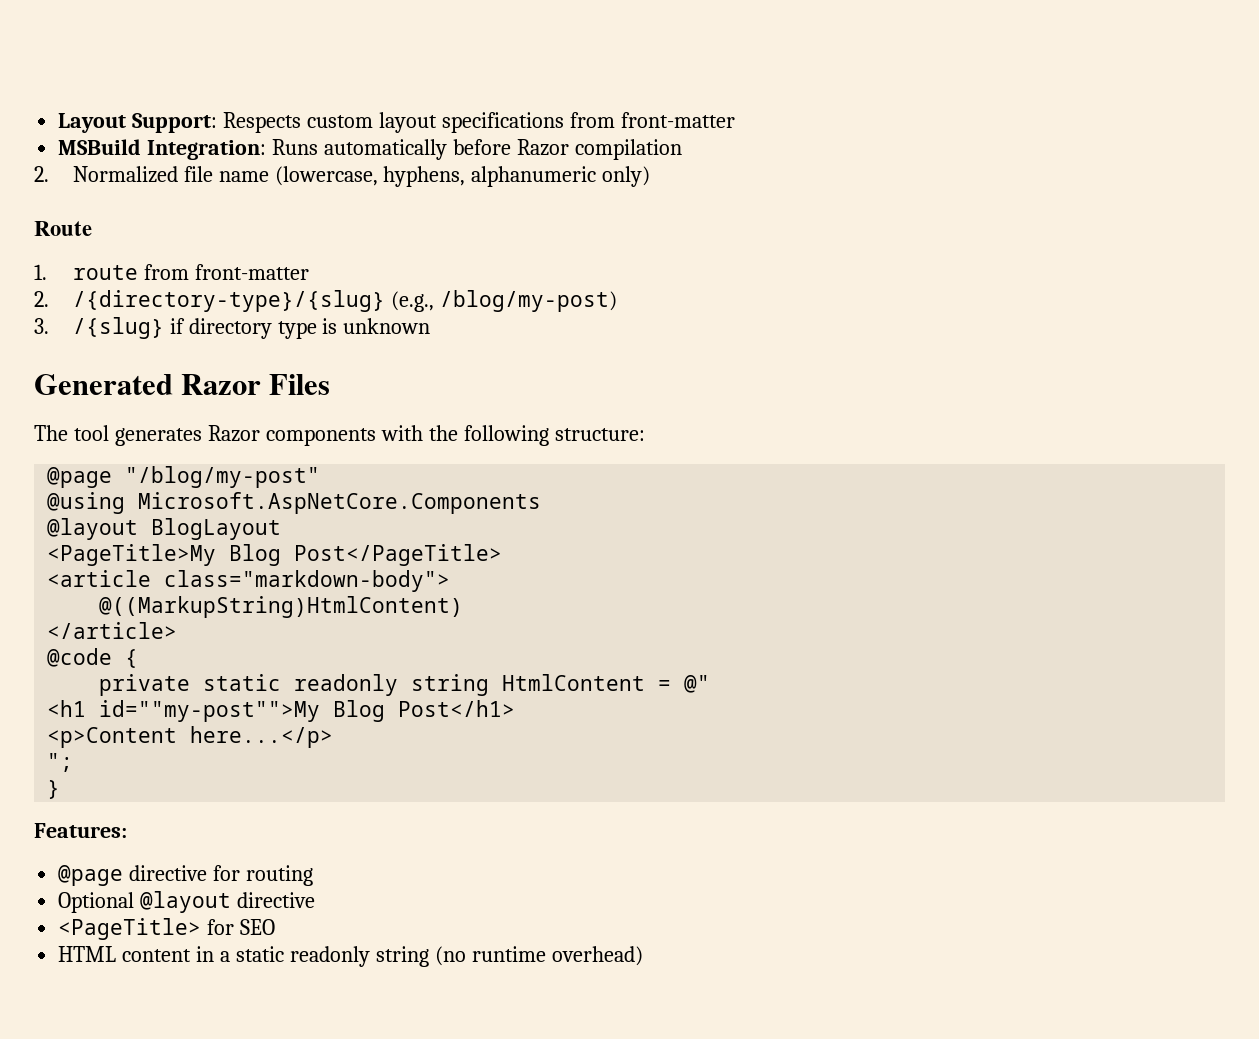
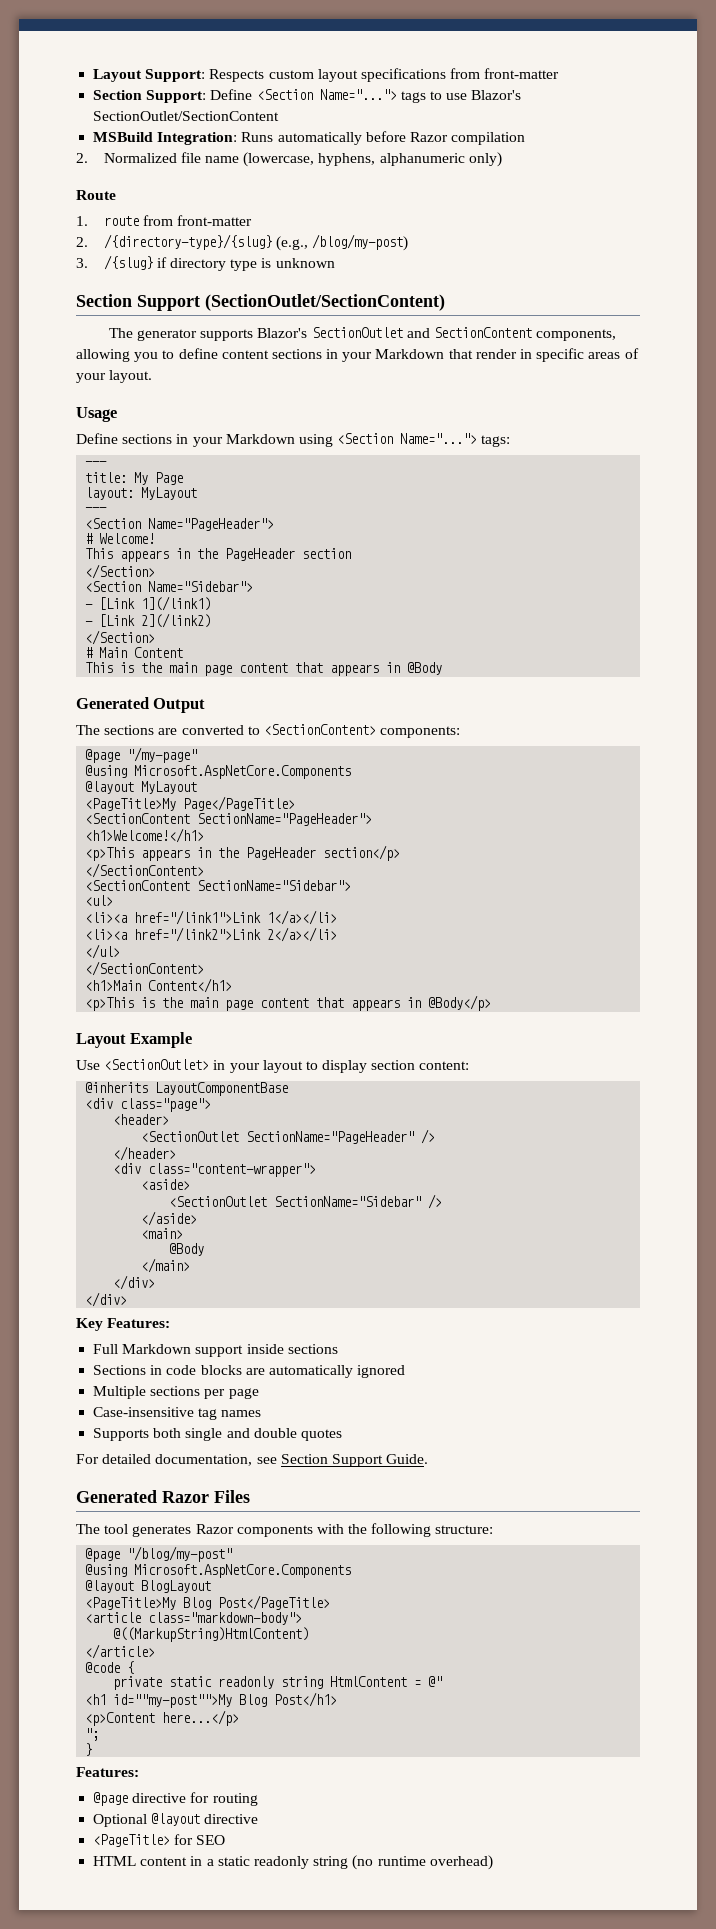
(735, 120) none -> [93,89,522,103] [93,111,280,121] // Section Support: Define <Section Name="..."> tags to use Blazor's SectionOutlet/SectionContent
(431, 326) none -> [76,294,445,311] [108,327,617,341] [76,348,639,362] [76,370,153,383] [76,407,117,422] [76,433,511,447] [85,461,108,466] [85,472,184,485] [85,487,198,500] [85,507,108,512] [85,518,275,531] [85,533,156,544] [85,548,352,562] [85,564,156,579] [85,581,254,592] [85,596,212,611] [85,613,212,628] [85,630,156,645] [85,647,184,658] [85,662,443,676] [76,697,206,713] [76,724,461,738] [85,747,198,763] [85,765,352,779] [85,781,198,794] [85,796,296,811] [85,813,373,826] [85,828,205,843] [85,845,401,861] [85,863,205,878] [85,880,352,891] [85,895,114,906] [85,910,338,925] [85,927,338,942] [85,944,121,959] [85,961,205,976] [85,978,233,993] [85,995,492,1011] [76,1032,193,1048] [76,1059,470,1073] [85,1082,289,1096] [85,1098,212,1112] [113,1114,170,1125] [141,1129,436,1144] [113,1146,177,1161] [113,1163,317,1177] [141,1179,191,1190] [169,1194,443,1209] [141,1211,198,1226] [141,1228,184,1239] [169,1243,205,1256] [141,1258,191,1273] [113,1275,156,1290] [85,1292,128,1307] [76,1318,171,1331] [93,1344,338,1357] [93,1365,406,1378] [93,1386,259,1399] [93,1407,262,1420] [93,1428,342,1441] [76,1454,429,1467] // Section Support (SectionOutlet/SectionContent) // The generator supports Blazor's SectionOutlet and SectionContent components, allowing you to define content sections in your Markdown that render in specific areas of your layout. // Usage // Define sections in your Markdown using <Section Name="..."> tags: // --- // title: My Page // layout: MyLayout // --- // <Section Name="PageHeader"> // # Welcome! // This appears in the PageHeader section // </Section> // <Section Name="Sidebar"> // - [Link 1](/link1) // - [Link 2](/link2) // </Section> // # Main Content // This is the main page content that appears in @Body // Generated Output // The sections are converted to <SectionContent> components: // @page "/my-page" // @using Microsoft.AspNetCore.Components // @layout MyLayout // <PageTitle>My Page</PageTitle> // <SectionContent SectionName="PageHeader"> // <h1>Welcome!</h1> // <p>This appears in the PageHeader section</p> // </SectionContent> // <SectionContent SectionName="Sidebar"> // <ul> // <li><a href="/link1">Link 1</a></li> // <li><a href="/link2">Link 2</a></li> // </ul> // </SectionContent> // <h1>Main Content</h1> // <p>This is the main page content that appears in @Body</p> // Layout Example // Use <SectionOutlet> in your layout to display section content: // @inherits LayoutComponentBase // <div class="page"> // <header> // <SectionOutlet SectionName="PageHeader" /> // </header> // <div class="content-wrapper"> // <aside> // <SectionOutlet SectionName="Sidebar" /> // </aside> // <main> // @Body // </main> // </div> // </div> // Key Features: // Full Markdown support inside sections // Sections in code blocks are automatically ignored // Multiple sections per page // Case-insensitive tag names // Supports both single and double quotes // For detailed documentation, see Section Support Guide.

